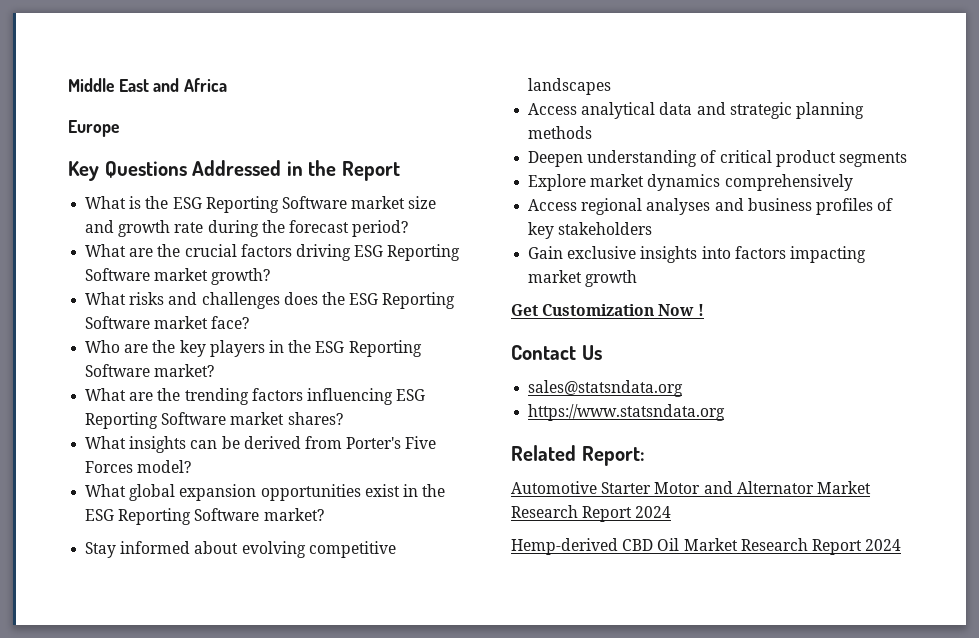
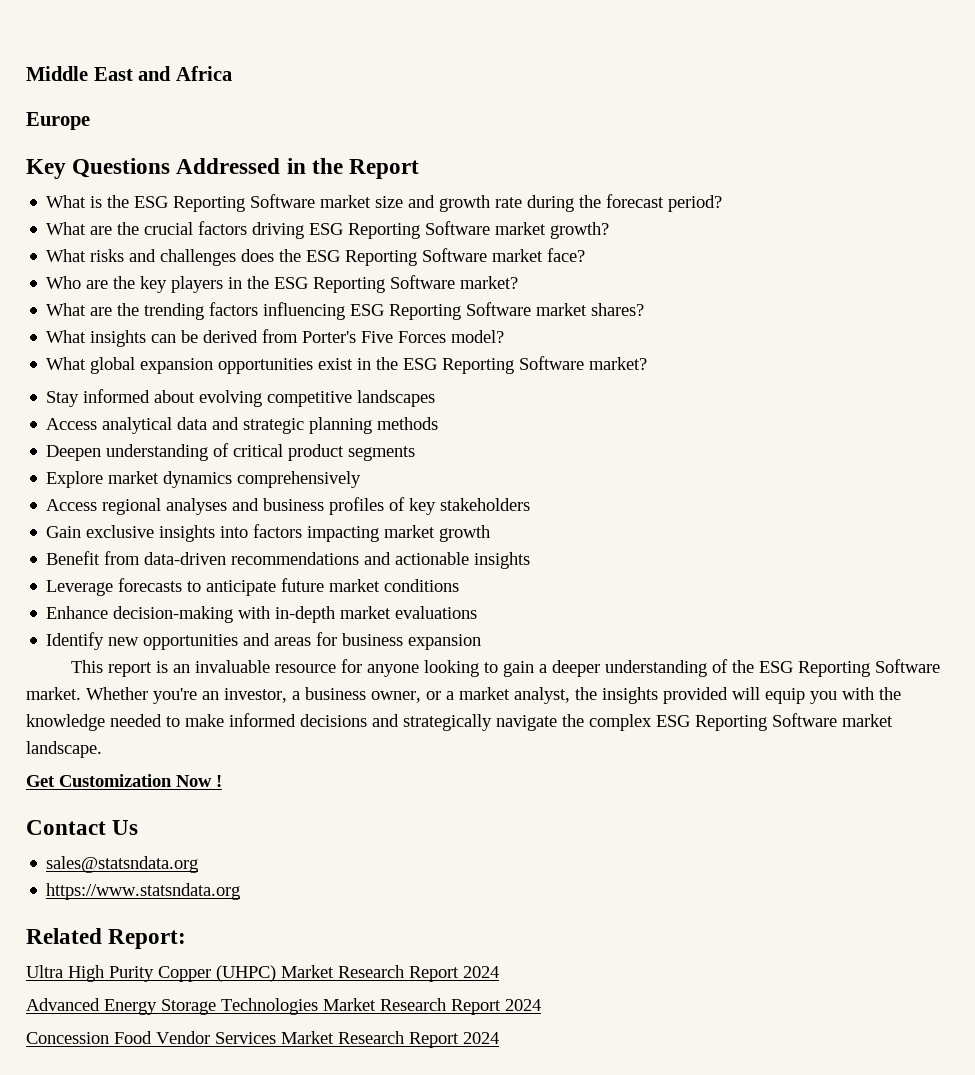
(638, 278) none -> [46,551,531,569] [46,578,460,596] [46,606,478,623] [46,632,482,650] [71,659,941,677] [26,687,901,704] [26,713,893,731] [26,741,102,758] // Benefit from data-driven recommendations and actionable insights // Leverage forecasts to anticipate future market conditions // Enhance decision-making with in-depth market evaluations // Identify new opportunities and areas for business expansion // This report is an invaluable resource for anyone looking to gain a deeper understanding of the ESG Reporting Software market. Whether you're an investor, a business owner, or a market analyst, the insights provided will equip you with the knowledge needed to make informed decisions and strategically navigate the complex ESG Reporting Software market landscape.
[511,481,871,494] [511,505,672,522] [511,538,902,555] Automotive Starter Motor and Alternator Market Research Report 2024 // Hemp-derived CBD Oil Market Research Report 2024 -> [26,965,499,982] [26,998,541,1015] [26,1031,499,1048] Ultra High Purity Copper (UHPC) Market Research Report 2024 // Advanced Energy Storage Technologies Market Research Report 2024 // Concession Food Vendor Services Market Research Report 2024

